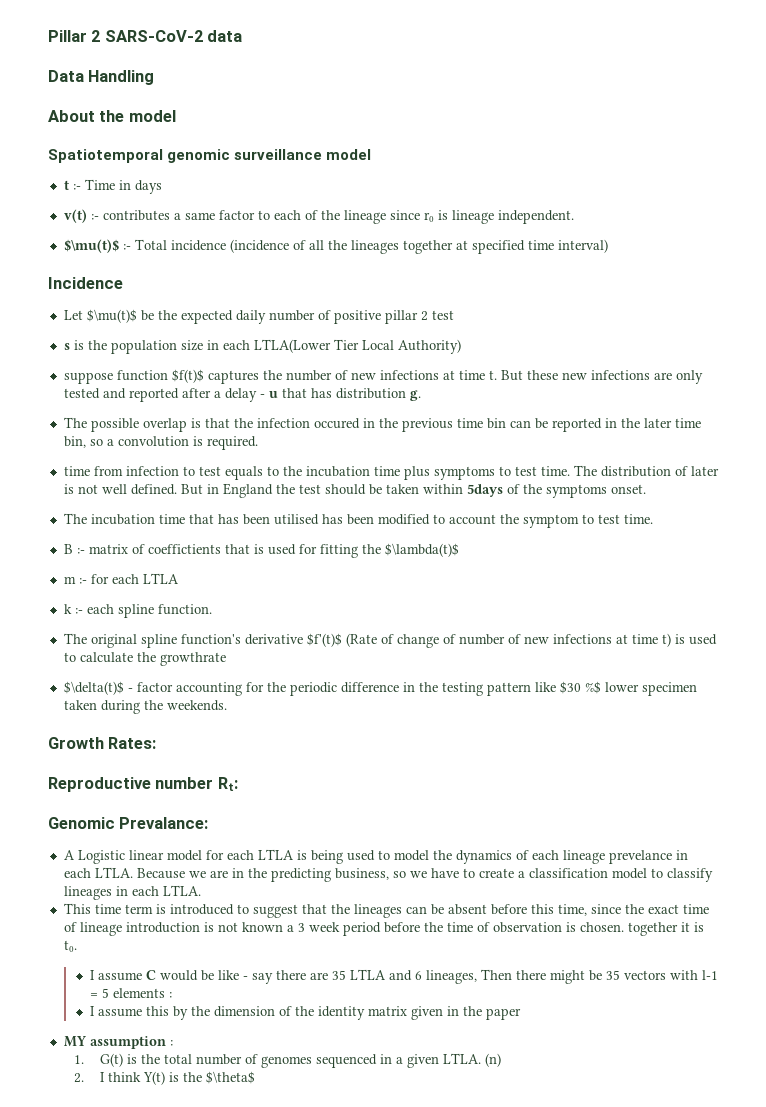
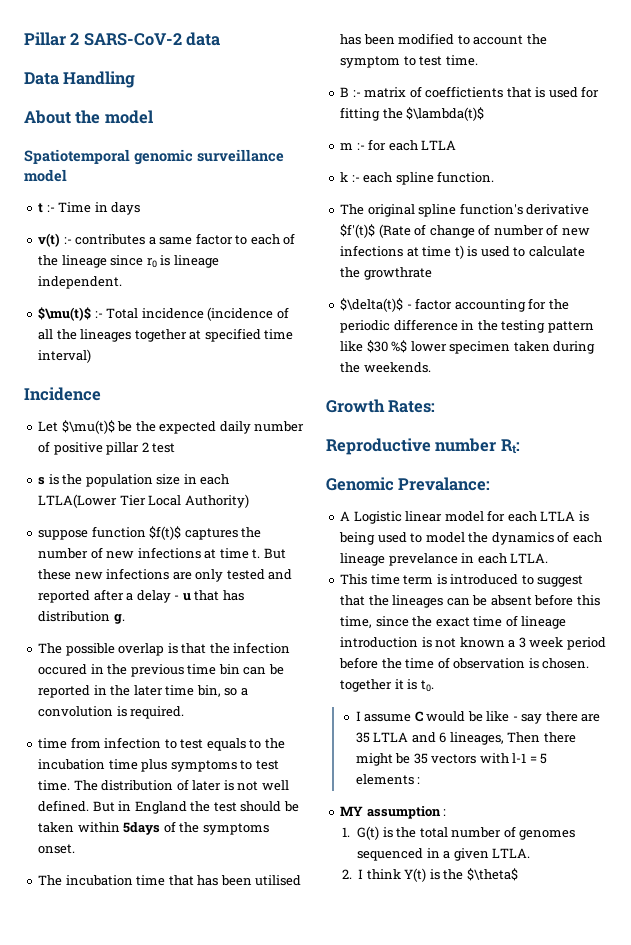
[136,868,713,882] [63,885,201,900] Because we are in the predicting business, so we have to create a classification model to classify lineages in each LTLA. -> (549, 558) none
[89,1006,521,1020] // I assume this by the dimension of the identity matrix given in the paper -> (421, 780) none
[484,1053,501,1067] (n) -> (531, 853) none

